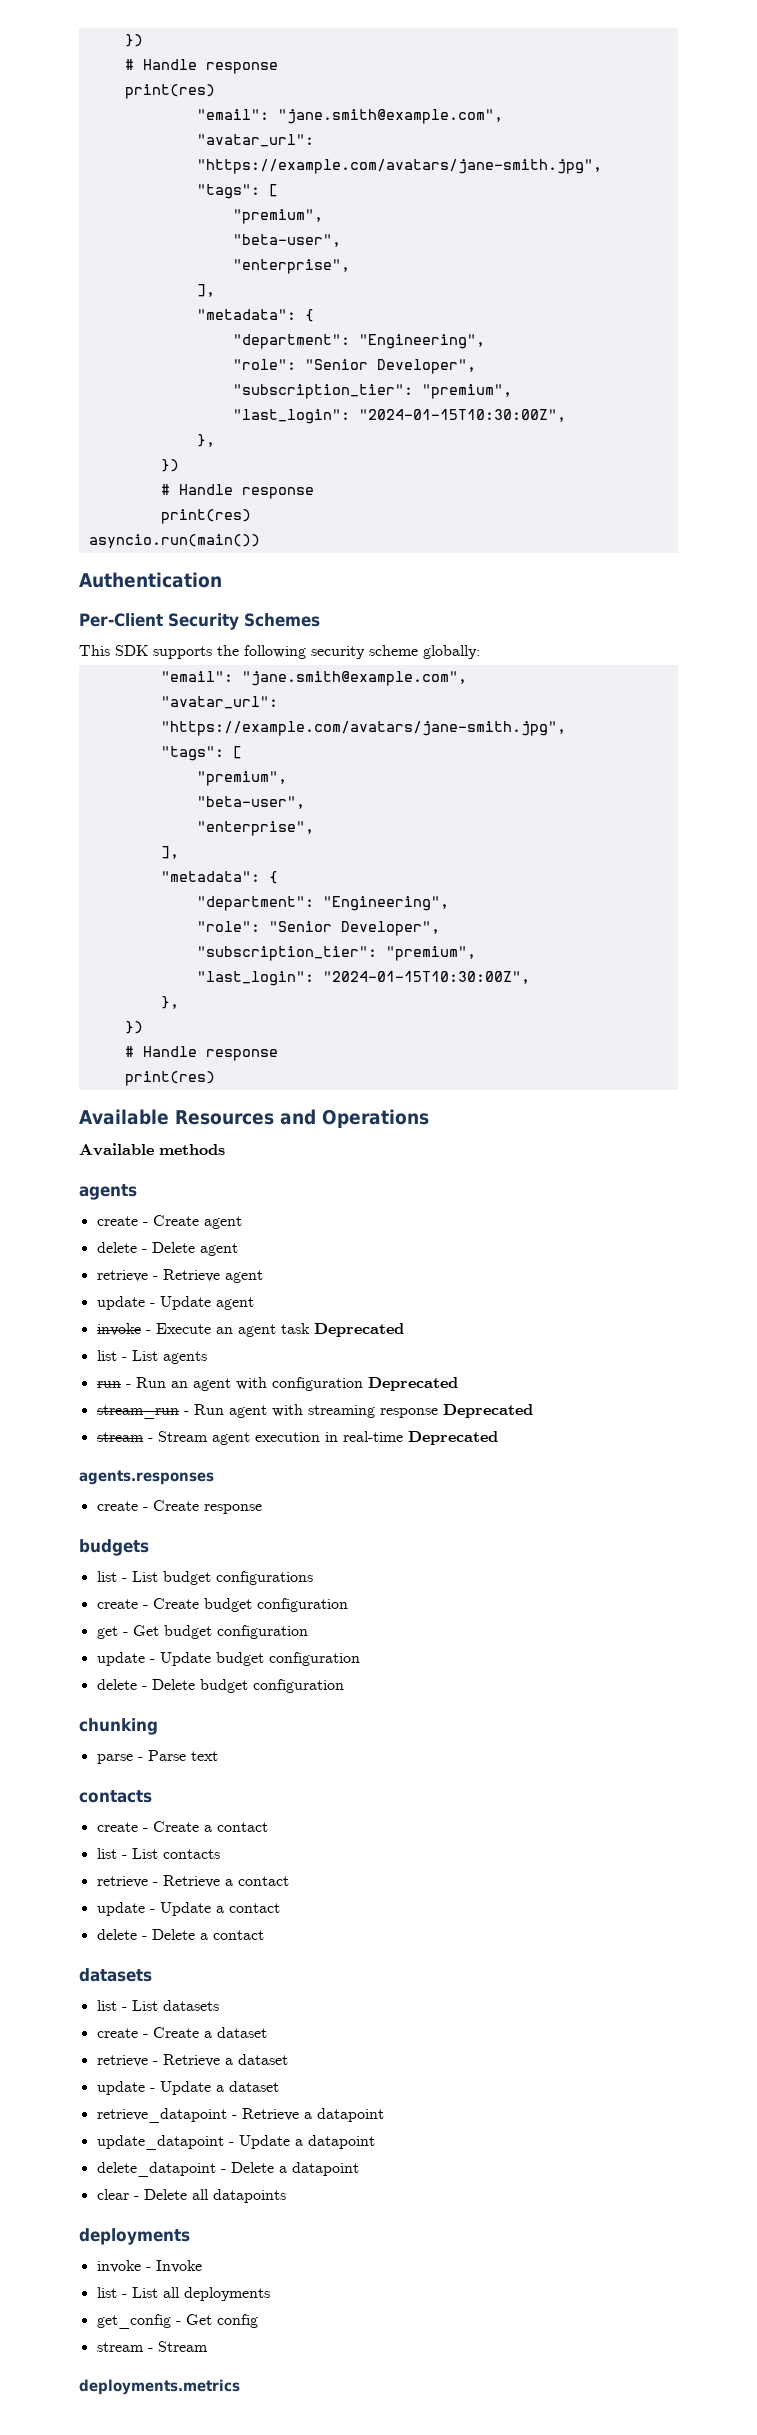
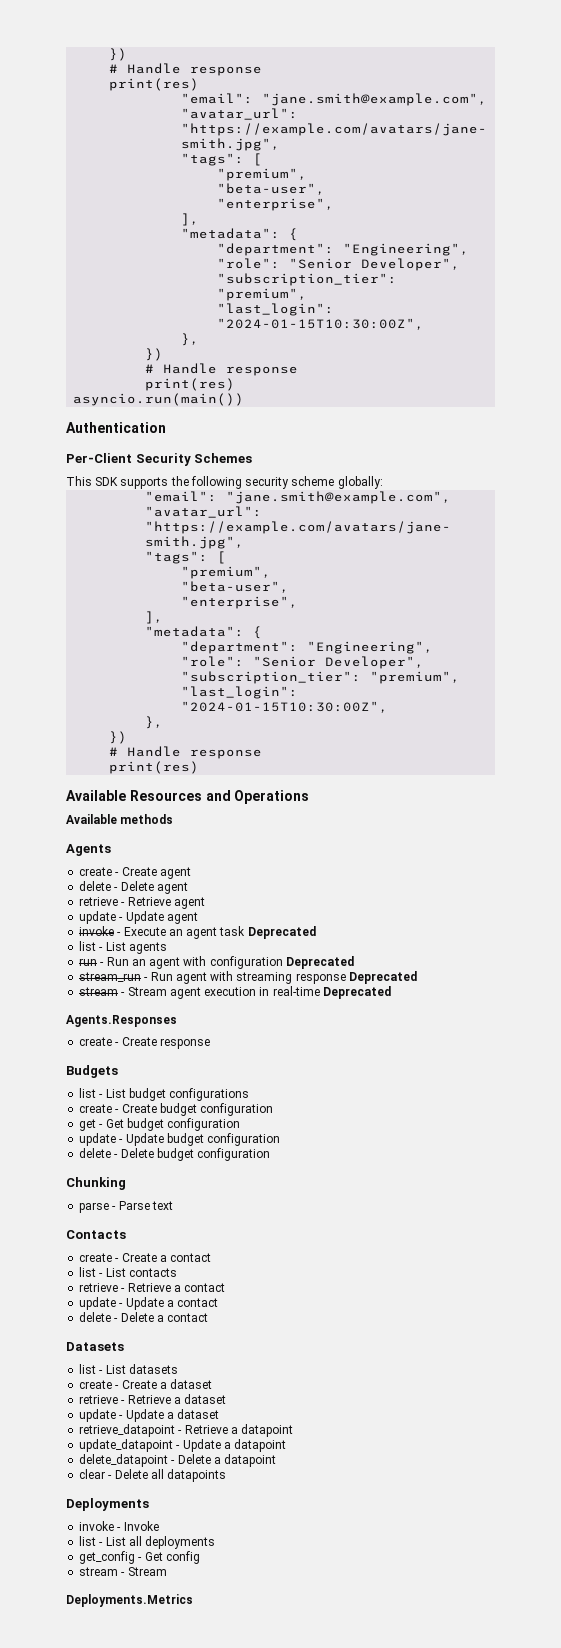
[79,1184,137,1200] agents -> [66,844,111,856] Agents
[79,1470,214,1485] agents.responses -> [66,1015,177,1027] Agents.Responses
[79,1539,149,1556] budgets -> [66,1065,118,1078] Budgets
[79,1718,158,1735] chunking -> [66,1177,126,1190] Chunking
[79,1790,152,1803] contacts -> [66,1230,126,1239] Contacts
[79,1968,152,1982] datasets -> [66,1342,124,1351] Datasets
[79,2228,190,2245] deployments -> [66,1498,149,1511] Deployments
[79,2379,240,2395] deployments.metrics -> [66,1594,193,1607] Deployments.Metrics

